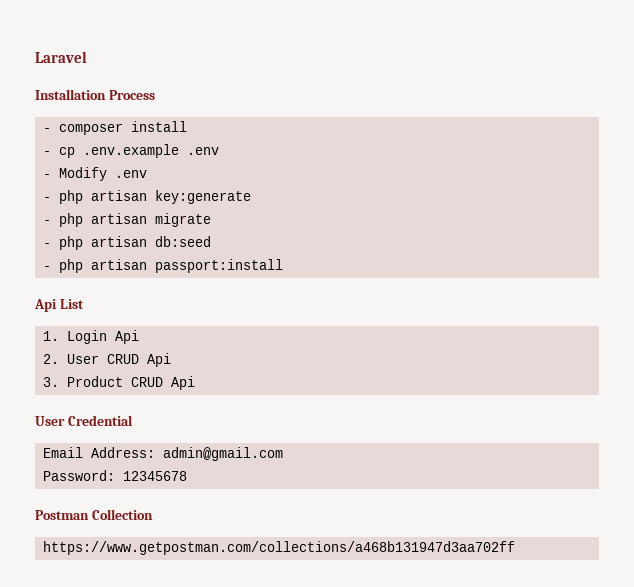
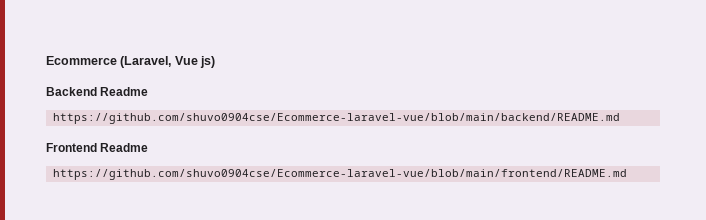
[35,51,87,63] [35,89,155,100] [42,121,187,135] [42,144,219,158] [42,167,147,181] [42,190,251,204] [42,213,211,227] [42,236,211,250] [42,259,283,273] [34,299,84,312] [42,330,139,344] [42,353,171,367] [42,376,195,390] [35,415,133,426] [42,447,283,461] [42,470,187,481] [35,509,153,520] [42,541,515,555] Laravel // Installation Process // - composer install // - cp .env.example .env // - Modify .env // - php artisan key:generate // - php artisan migrate // - php artisan db:seed // - php artisan passport:install // Api List // 1. Login Api // 2. User CRUD Api // 3. Product CRUD Api // User Credential // Email Address: admin@gmail.com // Password: 12345678 // Postman Collection // https://www.getpostman.com/collections/a468b131947d3aa702ff -> [46,56,216,68] [46,87,149,96] [52,113,620,124] [46,143,149,152] [52,169,627,180] Ecommerce (Laravel, Vue js) // Backend Readme // https://github.com/shuvo0904cse/Ecommerce-laravel-vue/blob/main/backend/README.md // Frontend Readme // https://github.com/shuvo0904cse/Ecommerce-laravel-vue/blob/main/frontend/README.md

